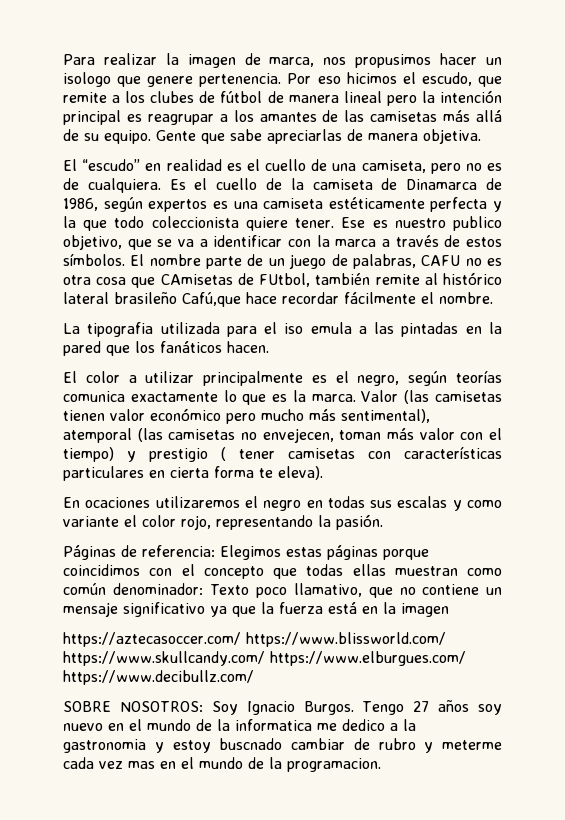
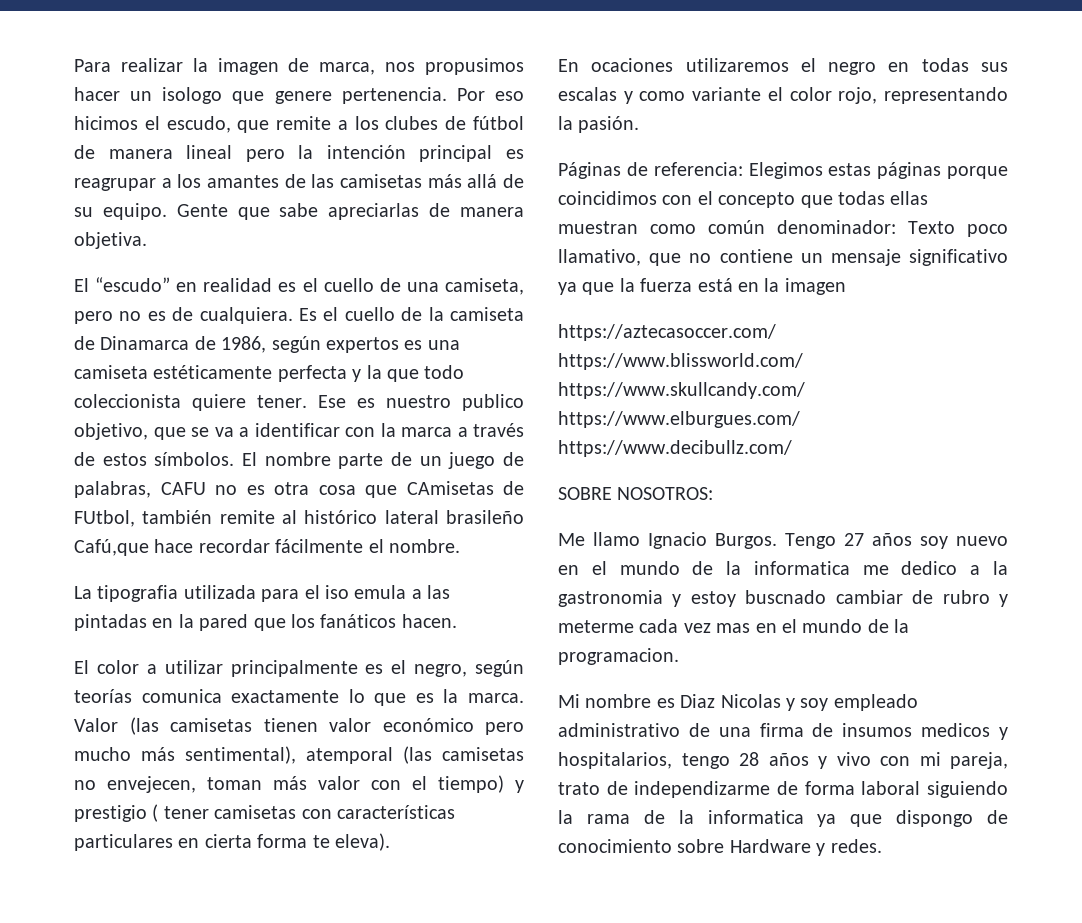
[211,701,238,715] Soy -> [558,532,640,546] // Me llamo
(381, 765) none -> [558,694,918,711] [558,723,1008,740] [558,752,1008,769] [558,781,1008,798] [558,810,1008,827] [558,839,882,856] // Mi nombre es Diaz Nicolas y soy empleado administrativo de una firma de insumos medicos y hospitalarios, tengo 28 años y vivo con mi pareja, trato de independizarme de forma laboral siguiendo la rama de la informatica ya que dispongo de conocimiento sobre Hardware y redes.

